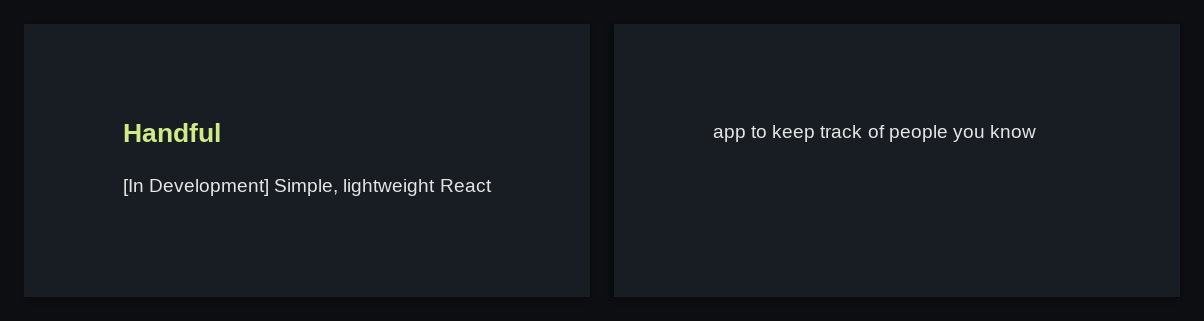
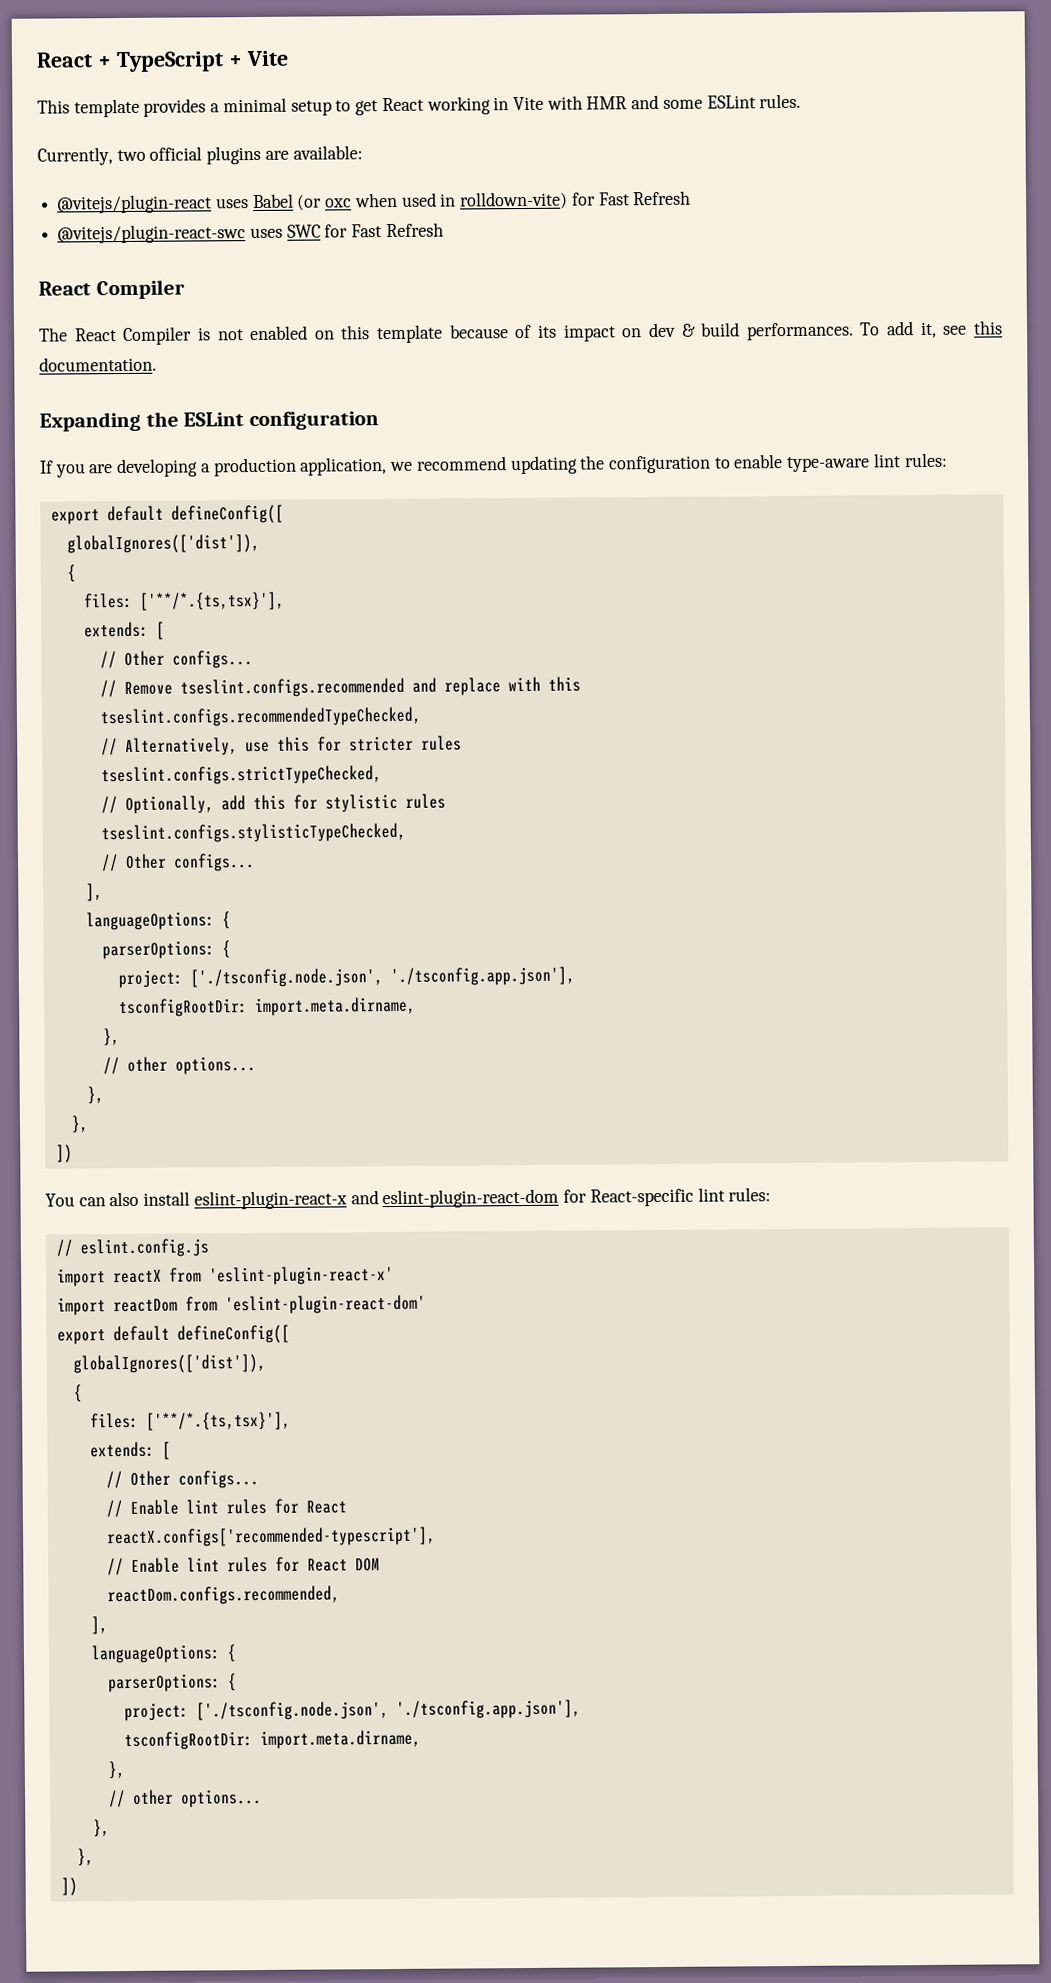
[123,123,221,142] [123,179,492,196] [713,125,1036,142] Handful // [In Development] Simple, lightweight React app to keep track of people you know -> [36,50,289,73] [37,93,802,118] [37,145,363,166] [57,190,692,214] [57,222,444,244] [38,279,185,300] [39,320,1003,346] [39,356,157,372] [39,411,379,432] [40,452,948,478] [50,504,284,525] [66,533,260,554] [66,564,76,583] [82,591,285,611] [83,621,165,640] [99,650,253,669] [99,676,581,698] [99,706,421,728] [100,735,462,757] [100,765,382,786] [100,793,446,815] [100,822,406,844] [100,853,255,872] [85,883,103,902] [85,911,231,931] [101,940,231,960] [117,966,575,989] [118,996,416,1018] [102,1028,120,1047] [102,1056,256,1075] [86,1086,104,1105] [70,1115,89,1134] [55,1144,73,1163] [45,1187,772,1210] [55,1238,209,1258] [56,1266,394,1287] [56,1294,426,1316] [56,1324,290,1345] [72,1353,266,1374] [72,1384,83,1403] [89,1411,291,1431] [89,1441,171,1460] [105,1470,259,1489] [105,1498,347,1518] [106,1526,436,1548] [106,1556,380,1576] [106,1585,340,1606] [90,1616,108,1635] [90,1644,237,1664] [107,1673,237,1693] [123,1699,581,1722] [123,1729,421,1751] [107,1761,125,1780] [107,1789,262,1808] [92,1819,110,1838] [76,1848,94,1867] [60,1877,78,1896] React + TypeScript + Vite // This template provides a minimal setup to get React working in Vite with HMR and some ESLint rules. // Currently, two official plugins are available: // @vitejs/plugin-react uses Babel (or oxc when used in rolldown-vite) for Fast Refresh // @vitejs/plugin-react-swc uses SWC for Fast Refresh // React Compiler // The React Compiler is not enabled on this template because of its impact on dev & build performances. To add it, see this documentation. // Expanding the ESLint configuration // If you are developing a production application, we recommend updating the configuration to enable type-aware lint rules: // export default defineConfig([ // globalIgnores(['dist']), // { // files: ['**/*.{ts,tsx}'], // extends: [ // // Other configs... // // Remove tseslint.configs.recommended and replace with this // tseslint.configs.recommendedTypeChecked, // // Alternatively, use this for stricter rules // tseslint.configs.strictTypeChecked, // // Optionally, add this for stylistic rules // tseslint.configs.stylisticTypeChecked, // // Other configs... // ], // languageOptions: { // parserOptions: { // project: ['./tsconfig.node.json', './tsconfig.app.json'], // tsconfigRootDir: import.meta.dirname, // }, // // other options... // }, // }, // ]) // You can also install eslint-plugin-react-x and eslint-plugin-react-dom for React-specific lint rules: // // eslint.config.js // import reactX from 'eslint-plugin-react-x' // import reactDom from 'eslint-plugin-react-dom' // export default defineConfig([ // globalIgnores(['dist']), // { // files: ['**/*.{ts,tsx}'], // extends: [ // // Other configs... // // Enable lint rules for React // reactX.configs['recommended-typescript'], // // Enable lint rules for React DOM // reactDom.configs.recommended, // ], // languageOptions: { // parserOptions: { // project: ['./tsconfig.node.json', './tsconfig.app.json'], // tsconfigRootDir: import.meta.dirname, // }, // // other options... // }, // }, // ])

